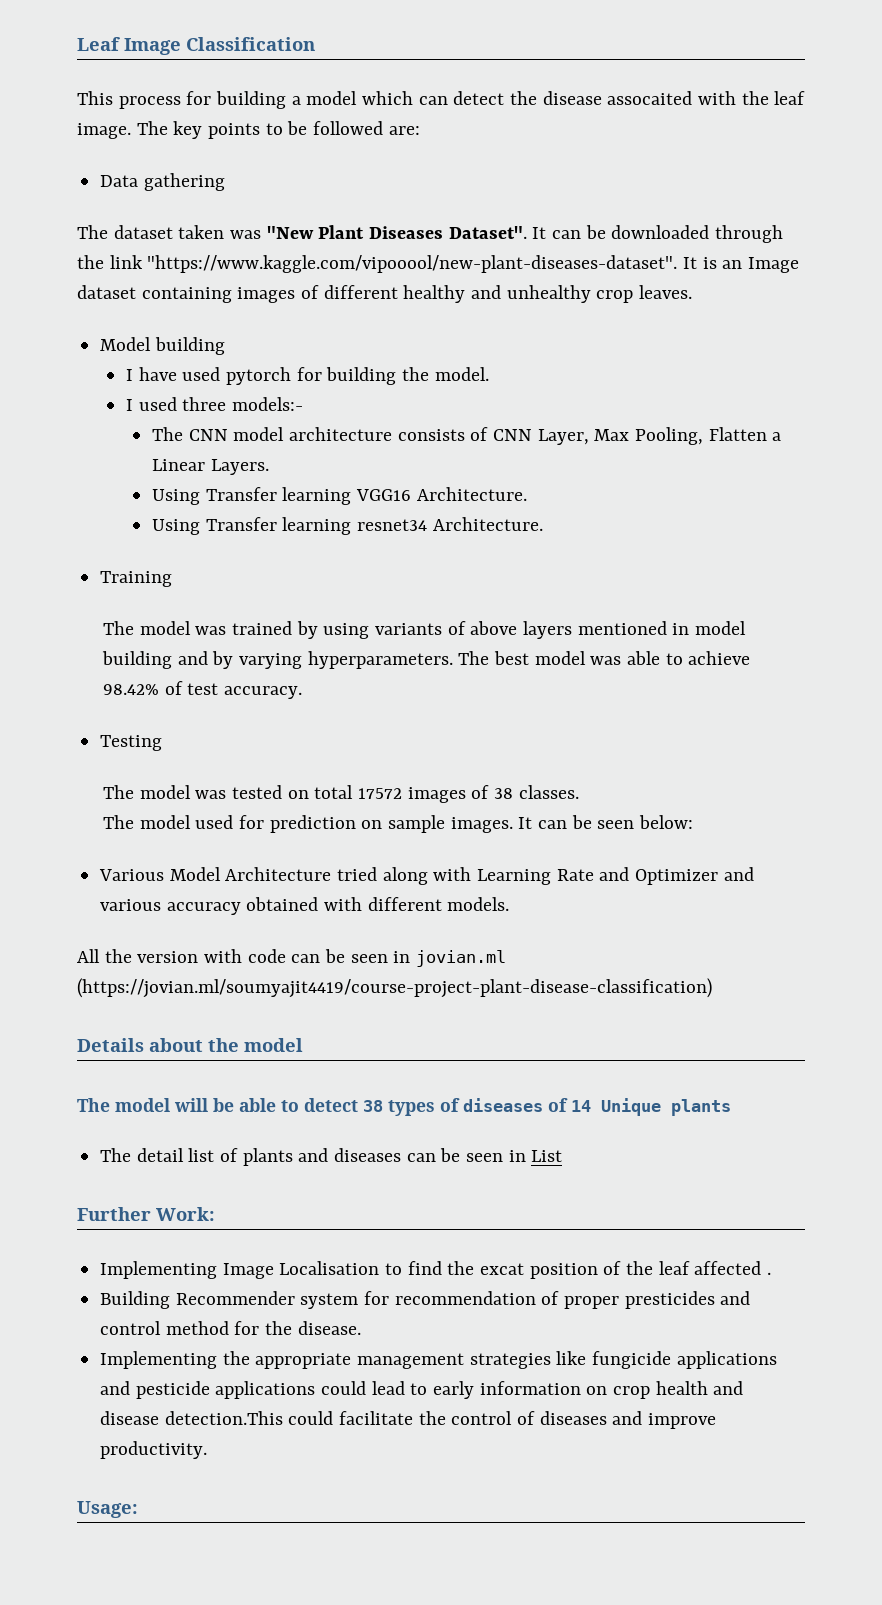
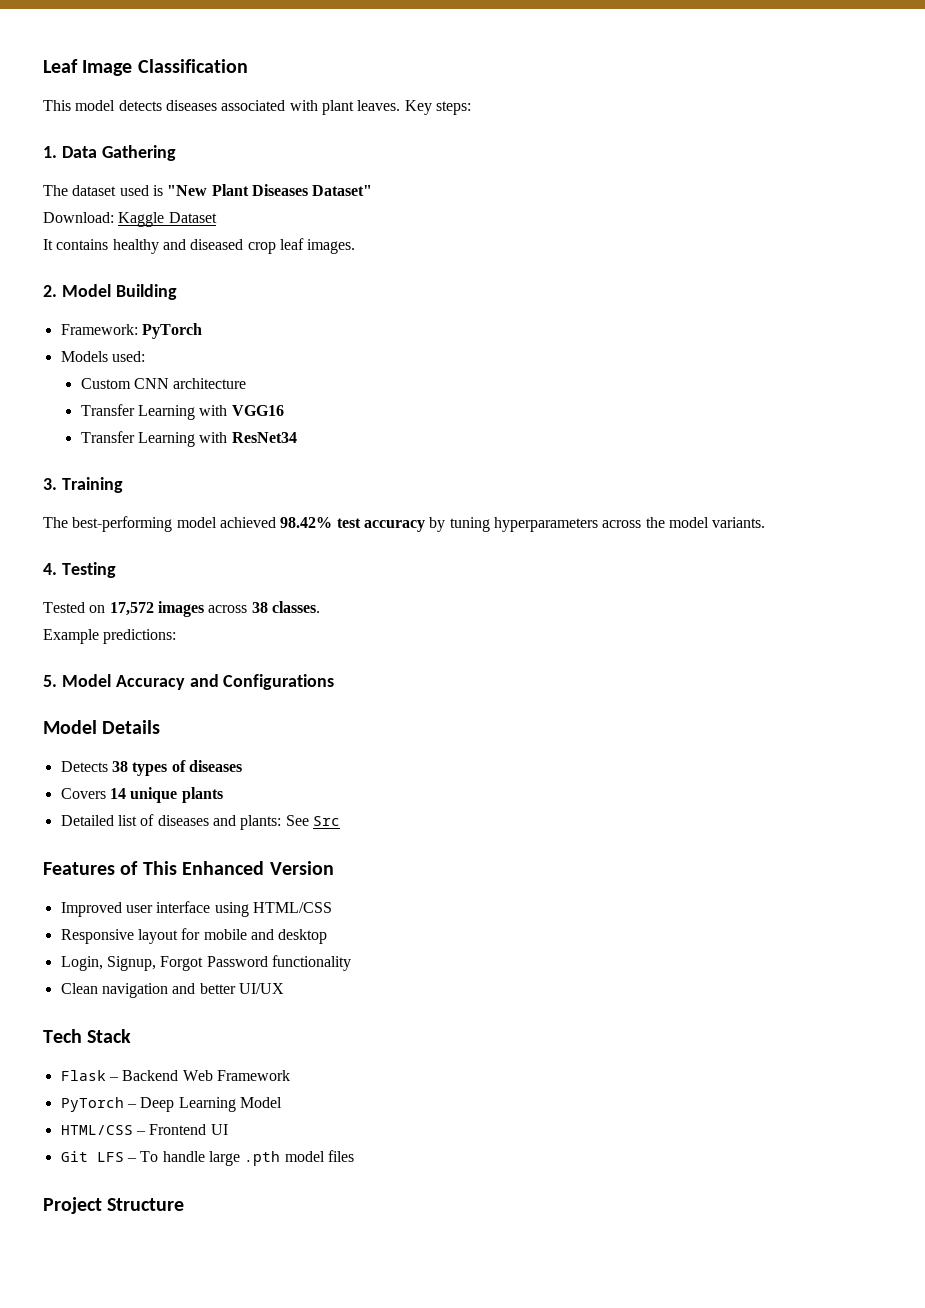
[118,91,806,109] [77,121,420,139] [100,173,225,191] process for building a model which can detect the disease assocaited with the leaf image. The key points to be followed are: // Data gathering -> [75,100,471,115] [43,145,176,161] model detects diseases associated with plant leaves. Key steps: // 1. Data Gathering
[178,225,262,239] taken was -> [119,185,163,196] used is
[448,225,784,243] [77,255,800,273] [77,285,693,303] [100,337,225,355] [125,367,489,385] [125,397,303,411] [151,427,782,445] [151,459,269,475] [151,487,527,505] [151,517,543,535] [100,571,173,587] [102,621,746,639] [101,651,751,669] [102,681,302,699] [100,735,163,751] [102,785,579,803] [102,815,693,833] [99,867,754,885] [100,897,510,915] [77,949,507,967] [77,978,712,998] [77,1038,303,1052] [77,1098,731,1116] [100,1148,563,1166] [77,1207,215,1221] [100,1261,772,1279] [100,1291,751,1309] [100,1321,361,1335] [100,1351,777,1369] [100,1381,744,1399] [100,1411,717,1429] [100,1441,208,1459] [77,1501,138,1518] Dataset". It can be downloaded through the link "https://www.kaggle.com/vipooool/new-plant-diseases-dataset". It is an Image dataset containing images of different healthy and unhealthy crop leaves. // Model building // I have used pytorch for building the model. // I used three models:- // The CNN model architecture consists of CNN Layer, Max Pooling, Flatten a Linear Layers. // Using Transfer learning VGG16 Architecture. // Using Transfer learning resnet34 Architecture. // Training // The model was trained by using variants of above layers mentioned in model building and by varying hyperparameters. The best model was able to achieve 98.42% of test accuracy. // Testing // The model was tested on total 17572 images of 38 classes. // The model used for prediction on sample images. It can be seen below: // Various Model Architecture tried along with Learning Rate and Optimizer and various accuracy obtained with different models. // All the version with code can be seen in jovian.ml (https://jovian.ml/soumyajit4419/course-project-plant-disease-classification) // Details about the model // The model will be able to detect 38 types of diseases of 14 Unique plants // The detail list of plants and diseases can be seen in List // Further Work: // Implementing Image Localisation to find the excat position of the leaf affected . // Building Recommender system for recommendation of proper presticides and control method for the disease. // Implementing the appropriate management strategies like fungicide applications and pesticide applications could lead to early information on crop health and disease detection.This could facilitate the control of diseases and improve productivity. // Usage: -> [312,185,373,196] [43,212,217,227] [43,238,356,254] [43,284,177,300] [60,323,202,339] [60,351,145,362] [80,378,247,389] [80,404,284,420] [80,431,297,447] [43,477,123,493] [43,516,766,532] [43,562,116,578] [43,601,320,617] [43,629,177,644] [43,674,335,690] [43,720,161,734] [60,760,242,776] [60,787,223,803] [60,814,340,830] [43,861,334,875] [60,901,332,917] [60,928,328,944] [60,955,351,971] [60,983,284,998] [43,1029,132,1043] [60,1070,290,1081] [60,1097,282,1112] [60,1124,228,1135] [60,1150,354,1166] [43,1197,185,1214] Dataset" // Download: Kaggle Dataset // It contains healthy and diseased crop leaf images. // 2. Model Building // Framework: PyTorch // Models used: // Custom CNN architecture // Transfer Learning with VGG16 // Transfer Learning with ResNet34 // 3. Training // The best-performing model achieved 98.42% test accuracy by tuning hyperparameters across the model variants. // 4. Testing // Tested on 17,572 images across 38 classes. // Example predictions: // 5. Model Accuracy and Configurations // Model Details // Detects 38 types of diseases // Covers 14 unique plants // Detailed list of diseases and plants: See Src // Features of This Enhanced Version // Improved user interface using HTML/CSS // Responsive layout for mobile and desktop // Login, Signup, Forgot Password functionality // Clean navigation and better UI/UX // Tech Stack // Flask – Backend Web Framework // PyTorch – Deep Learning Model // HTML/CSS – Frontend UI // Git LFS – To handle large .pth model files // Project Structure

